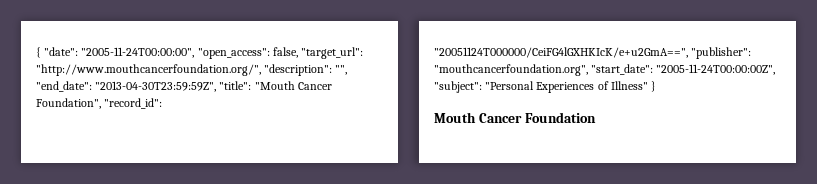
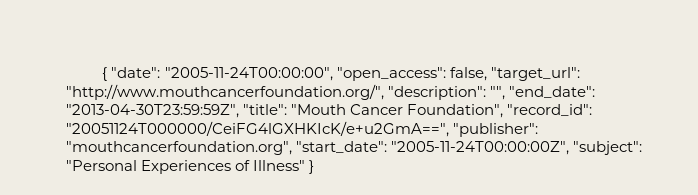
[434,112,596,123] // Mouth Cancer Foundation -> (315, 167) none

